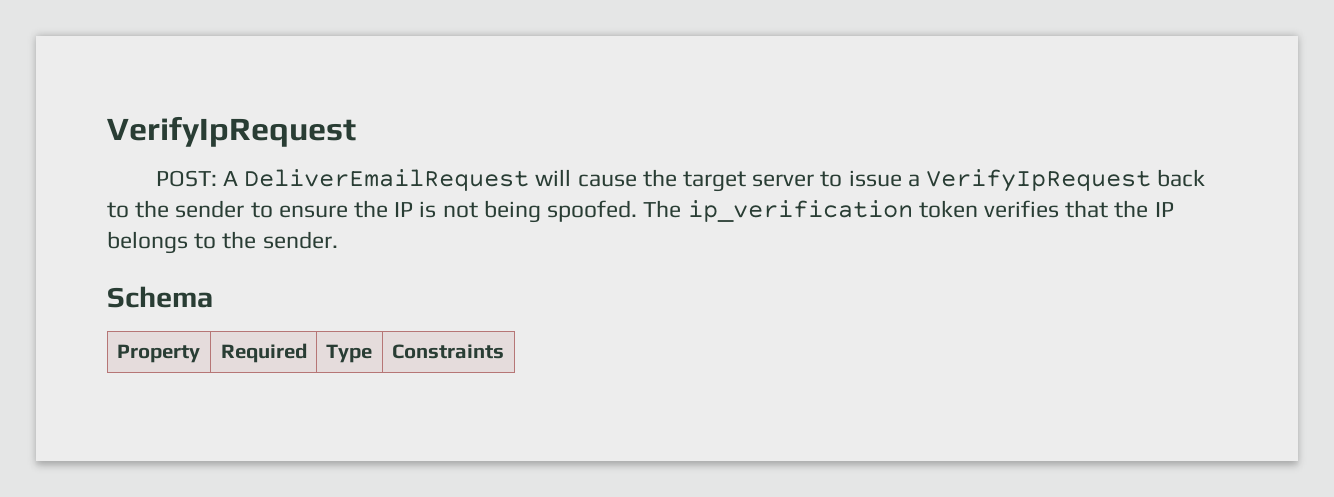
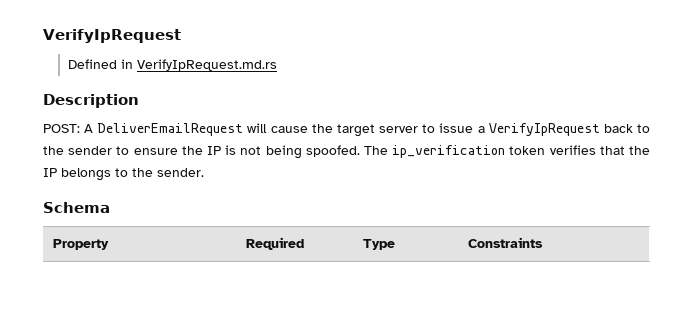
[107,116,356,147] VerifyIpRequest -> [43,29,181,43] [67,59,277,71] [43,94,139,108] VerifyIpRequest // Defined in VerifyIpRequest.md.rs // Description

